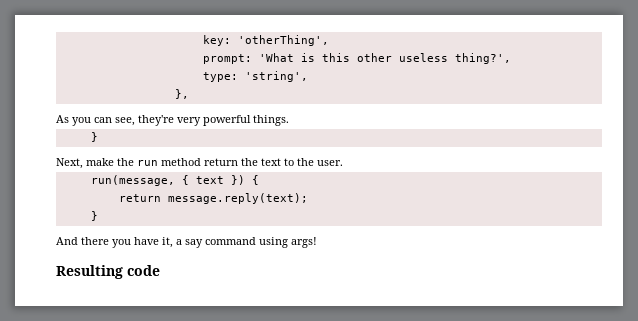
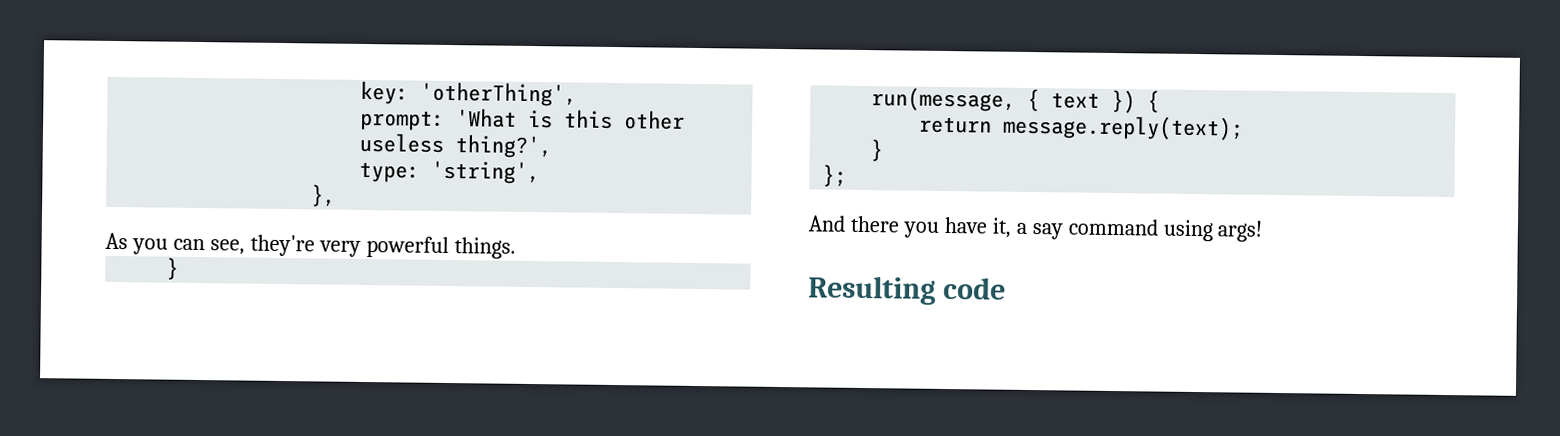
[56,158,343,169] // Next, make the run method return the text to the user. -> (180, 268) none
(98, 216) none -> [822,164,848,187] // };

